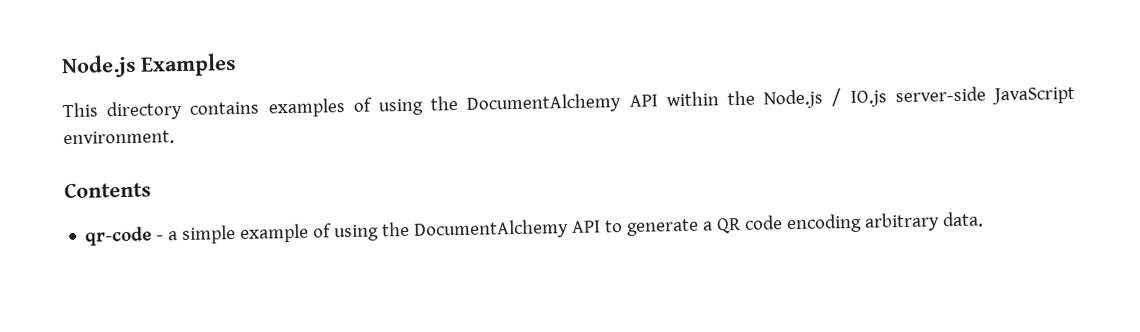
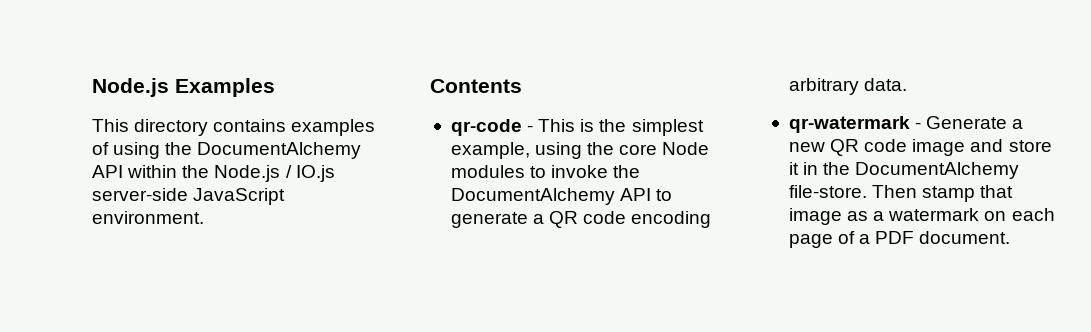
[168,223,380,244] a simple example of using -> [538,119,704,136] [450,142,710,159] [450,165,609,178] This is the simplest example, using the core Node modules to invoke
(985, 219) none -> [788,116,1024,133] [788,139,1052,156] [788,162,1020,179] [788,185,1014,202] [788,208,1055,225] [788,231,1011,248] // qr-watermark - Generate a new QR code image and store it in the DocumentAlchemy file-store. Then stamp that image as a watermark on each page of a PDF document.

